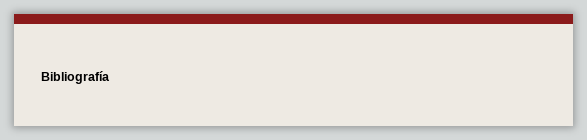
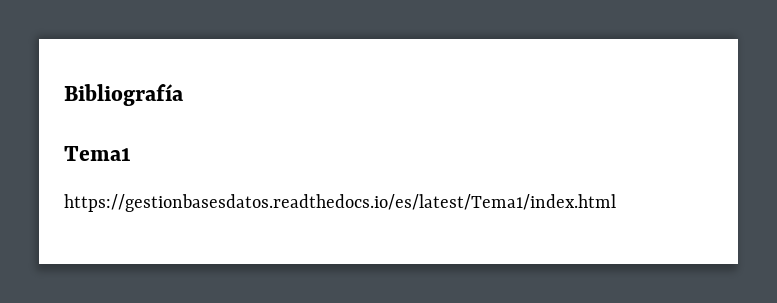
(110, 77) none -> [64,146,131,161] [64,194,616,212] // Tema1 // https://gestionbasesdatos.readthedocs.io/es/latest/Tema1/index.html

